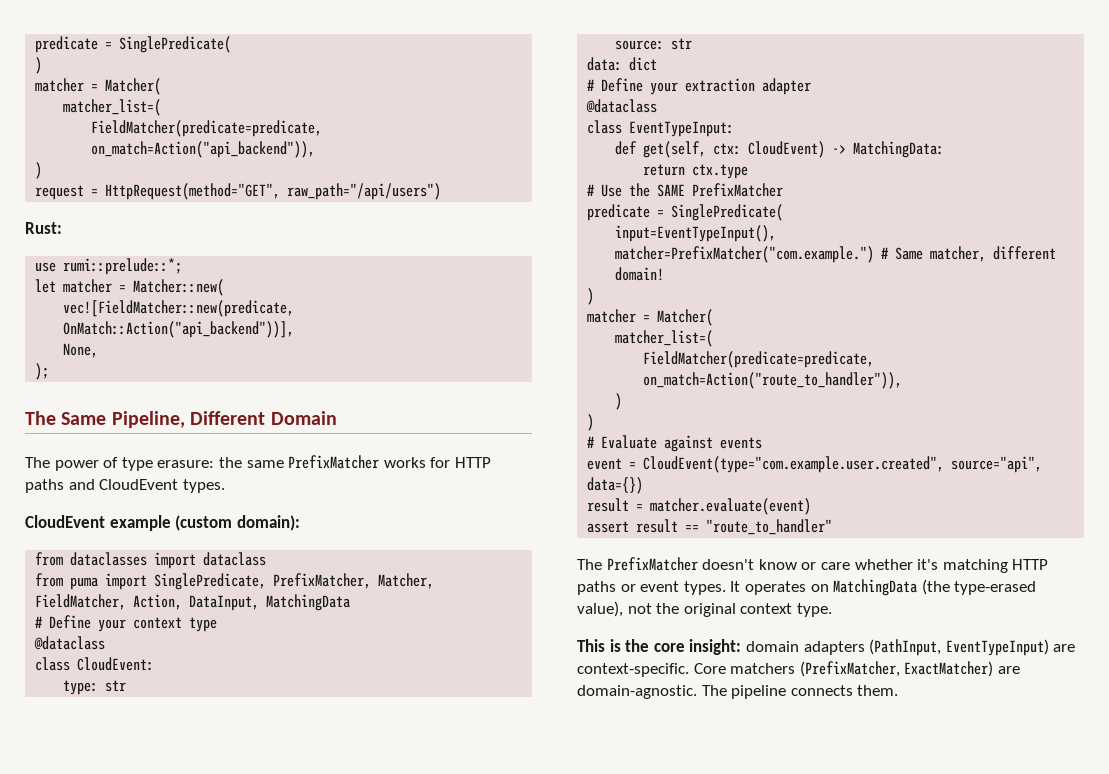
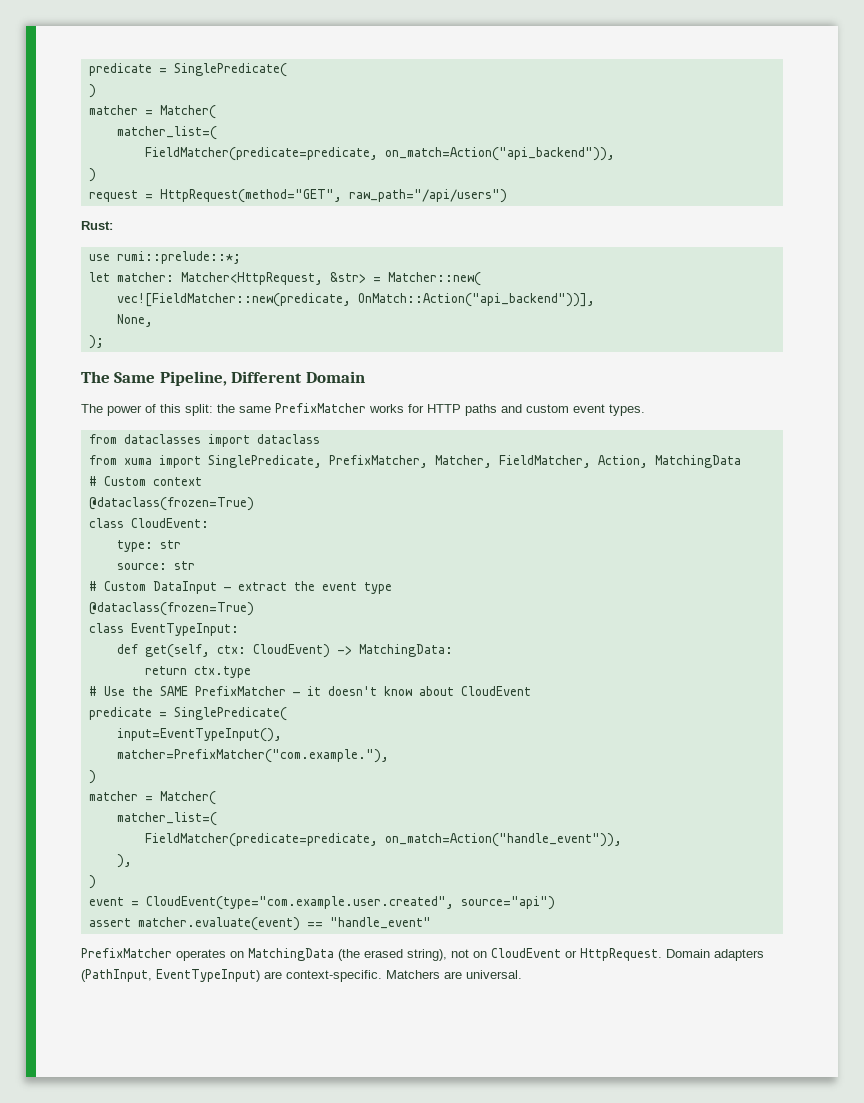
[63,279,113,293] matcher -> [116,272,366,285] matcher: Matcher<HttpRequest, &str>
[121,457,215,471] type erasure: -> [160,404,213,416] this split:
[99,479,225,493] [25,515,300,531] CloudEvent types. // CloudEvent example (custom domain): -> [526,404,645,416] custom event types.
[70,577,99,590] puma -> [123,458,152,465] xuma
[189,595,260,611] DataInput, -> (648, 461) none
[49,615,218,632] [34,636,106,650] Define your context type // @dataclass -> [103,476,202,486] [88,497,254,511] Custom context // @dataclass(frozen=True)
[587,57,658,71] [587,78,812,95] [586,99,658,113] data: dict // # Define your extraction adapter // @dataclass -> [88,581,392,594] [88,602,254,616] # Custom DataInput — extract the event type // @dataclass(frozen=True)
[587,204,784,221] [615,225,777,242] [615,246,1057,263] [615,267,665,281] [587,288,595,305] [587,309,714,326] [615,330,714,347] [643,351,875,368] [643,372,903,389] [615,393,623,410] [587,414,595,431] [587,435,763,452] [587,456,1043,473] [587,477,644,494] [587,498,812,515] [587,519,833,535] [577,557,1049,573] [577,579,1037,596] [577,601,832,617] [577,639,799,655] // predicate = SinglePredicate( // input=EventTypeInput(), // matcher=PrefixMatcher("com.example.") # Same matcher, different domain! // ) // matcher = Matcher( // matcher_list=( // FieldMatcher(predicate=predicate, on_match=Action("route_to_handler")), // ) // ) // # Evaluate against events // event = CloudEvent(type="com.example.user.created", source="api", data={}) // result = matcher.evaluate(event) // assert result == "route_to_handler" // The PrefixMatcher doesn't know or care whether it's matching HTTP paths or event types. It operates on MatchingData (the type-erased value), not the original context type. // This is the core insight: domain -> [292,686,531,696] [88,707,287,721] [116,728,282,742] [116,749,389,763] [88,770,96,784] [88,791,216,805] [116,812,217,826] [144,833,622,847] [116,854,132,868] [88,875,96,889] [88,896,555,910] [88,917,431,931] [81,948,710,961] — it doesn't know about CloudEvent // predicate = SinglePredicate( // input=EventTypeInput(), // matcher=PrefixMatcher("com.example."), // ) // matcher = Matcher( // matcher_list=( // FieldMatcher(predicate=predicate, on_match=Action("handle_event")), // ), // ) // event = CloudEvent(type="com.example.user.created", source="api") // assert matcher.evaluate(event) == "handle_event" // PrefixMatcher operates on MatchingData (the erased string), not on CloudEvent or HttpRequest. Domain
[693,661,1020,677] [577,685,899,699] Core matchers (PrefixMatcher, ExactMatcher) are domain-agnostic. The pipeline connects them. -> [386,970,522,979] Matchers are universal.

